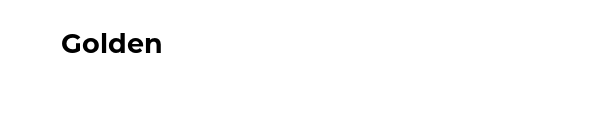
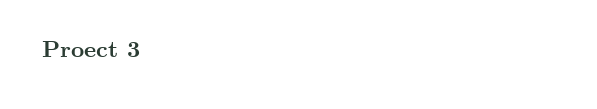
[61,33,163,53] Golden -> [42,41,140,57] Proect 3

